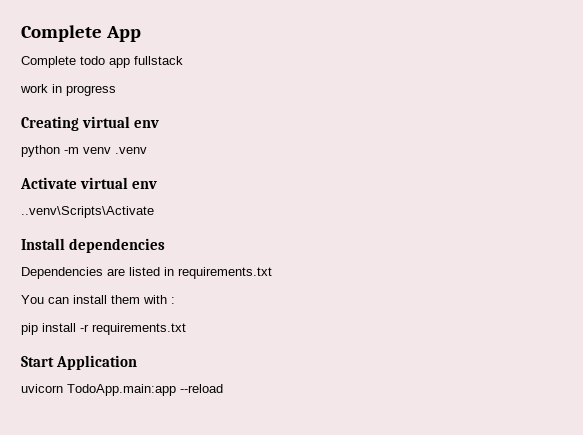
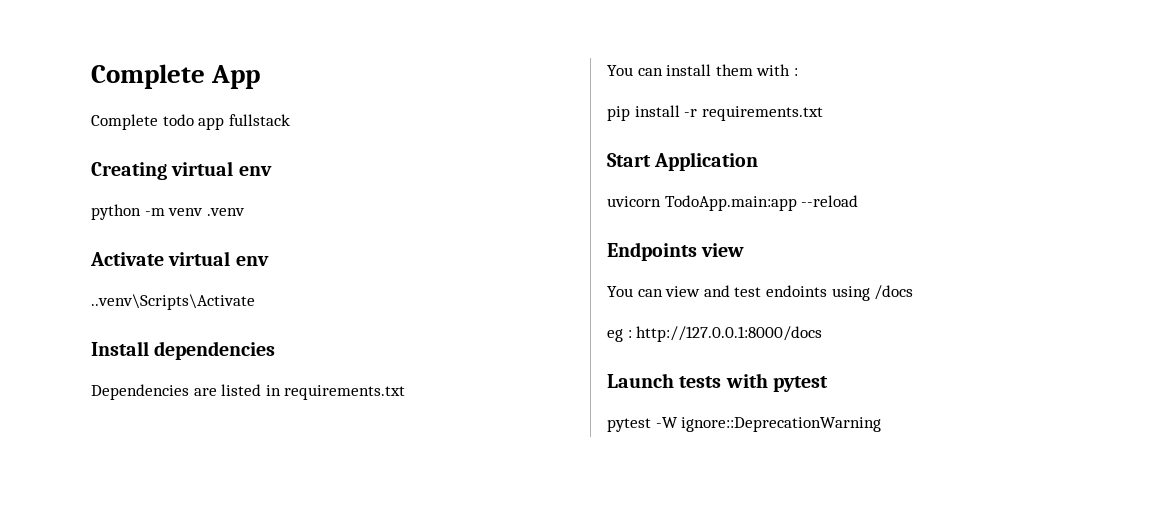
[20,84,116,96] // work in progress -> (290, 120) none
(223, 388) none -> [607,242,745,261] [607,285,914,301] [607,326,823,342] [607,373,828,392] [607,417,882,432] // Endpoints view // You can view and test endoints using /docs // eg : http://127.0.0.1:8000/docs // Launch tests with pytest // pytest -W ignore::DeprecationWarning

